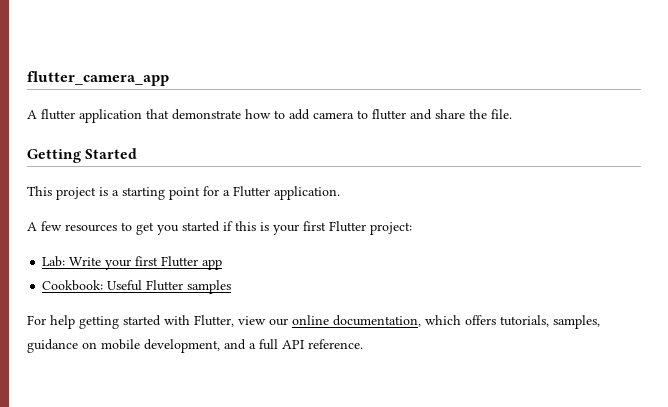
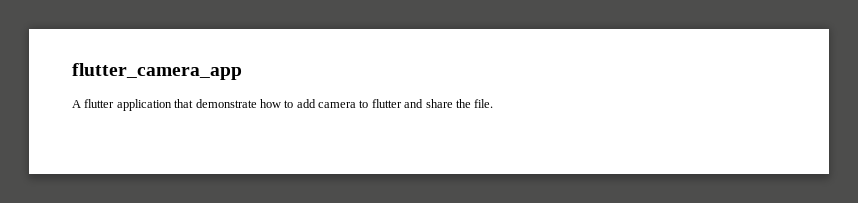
[27,148,138,163] [27,186,340,200] [27,221,412,235] [42,256,223,270] [42,280,232,294] [27,315,600,329] [27,339,363,353] // Getting Started // This project is a starting point for a Flutter application. // A few resources to get you started if this is your first Flutter project: // Lab: Write your first Flutter app // Cookbook: Useful Flutter samples // For help getting started with Flutter, view our online documentation, which offers tutorials, samples, guidance on mobile development, and a full API reference. -> (494, 103) none

